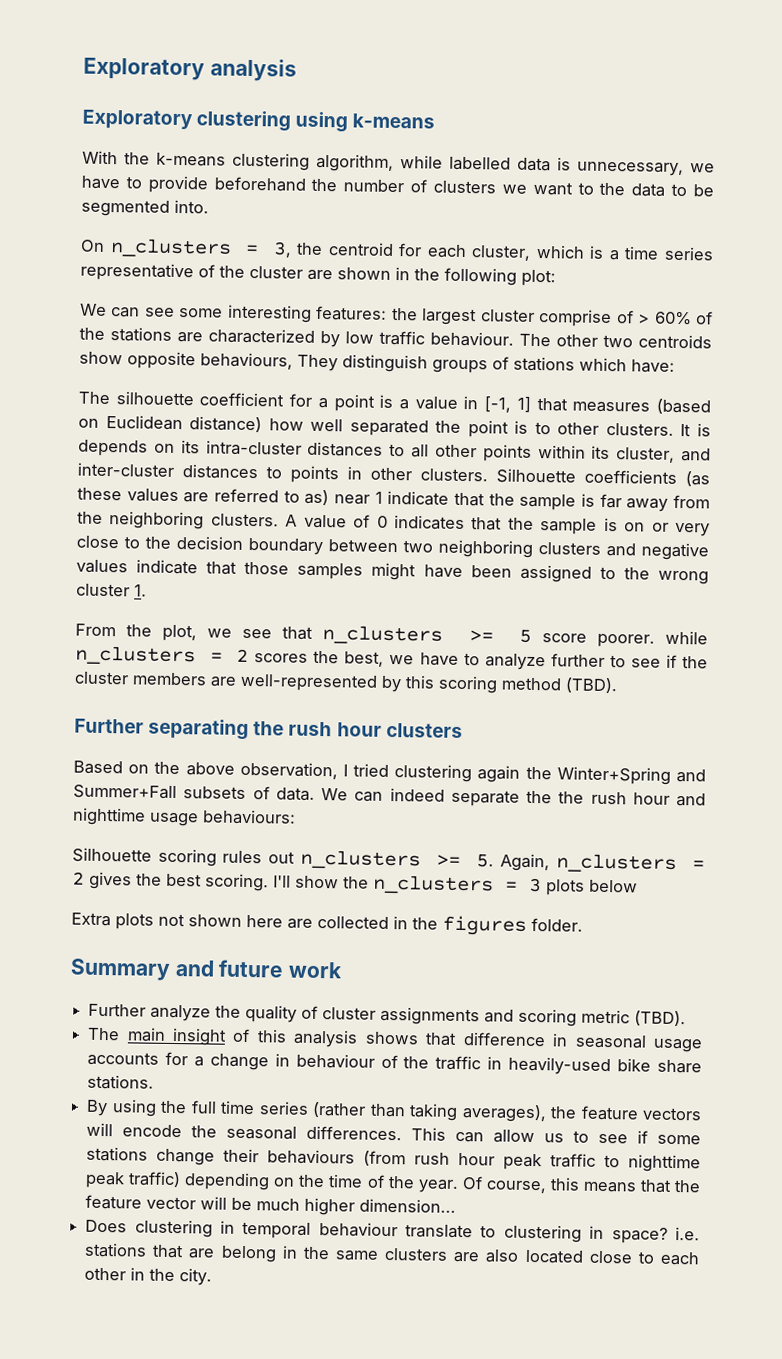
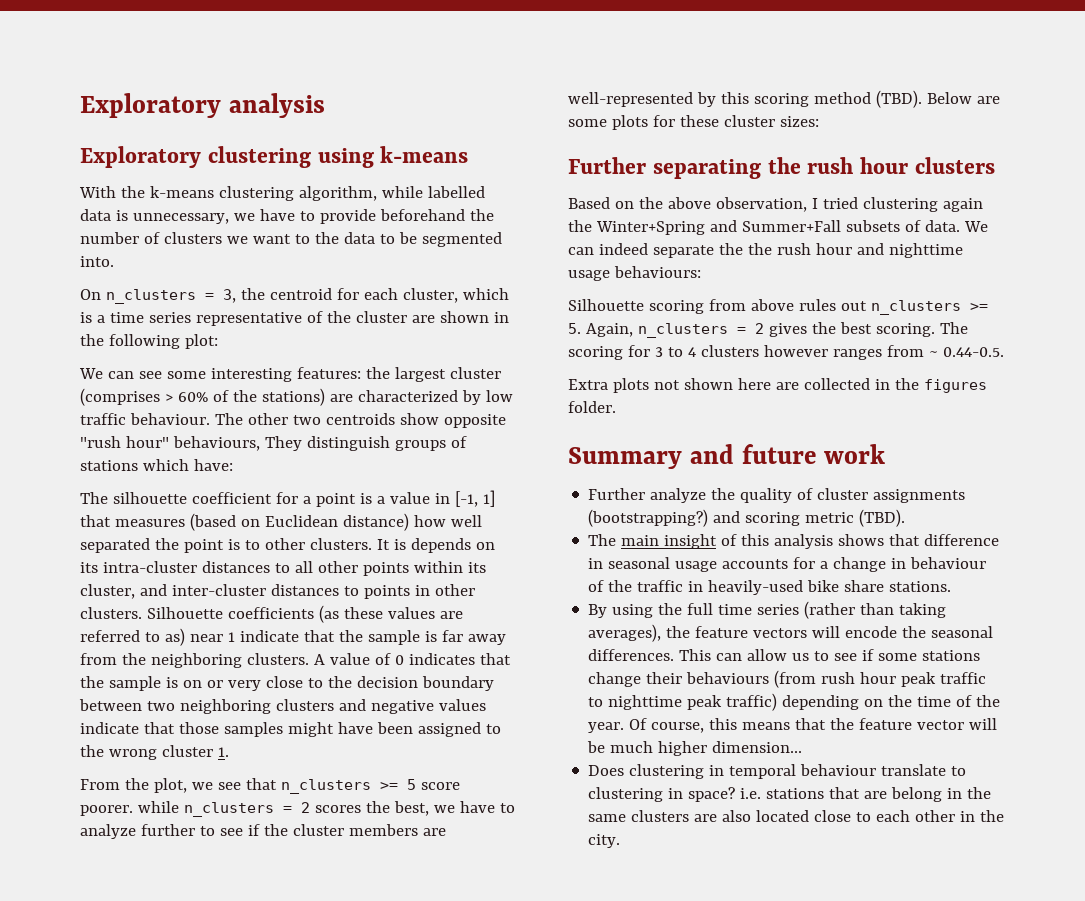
[538,309,634,328] comprise of -> [80,388,160,406] (comprises
[110,327,172,342] stations -> [261,388,325,406] stations)
(196, 360) none -> [80,436,169,448] "rush hour"
(618, 685) none -> [926,92,1000,104] [568,115,819,130] Below are some plots for these cluster sizes:
(217, 857) none -> [708,299,794,311] from above
[273,874,638,896] I'll show the n_clusters = 3 plots below -> [939,322,968,334] [568,345,1004,360] The scoring for 3 to 4 clusters however ranges from ~ 0.44-0.5.
(481, 1016) none -> [588,509,709,527] (bootstrapping?)

